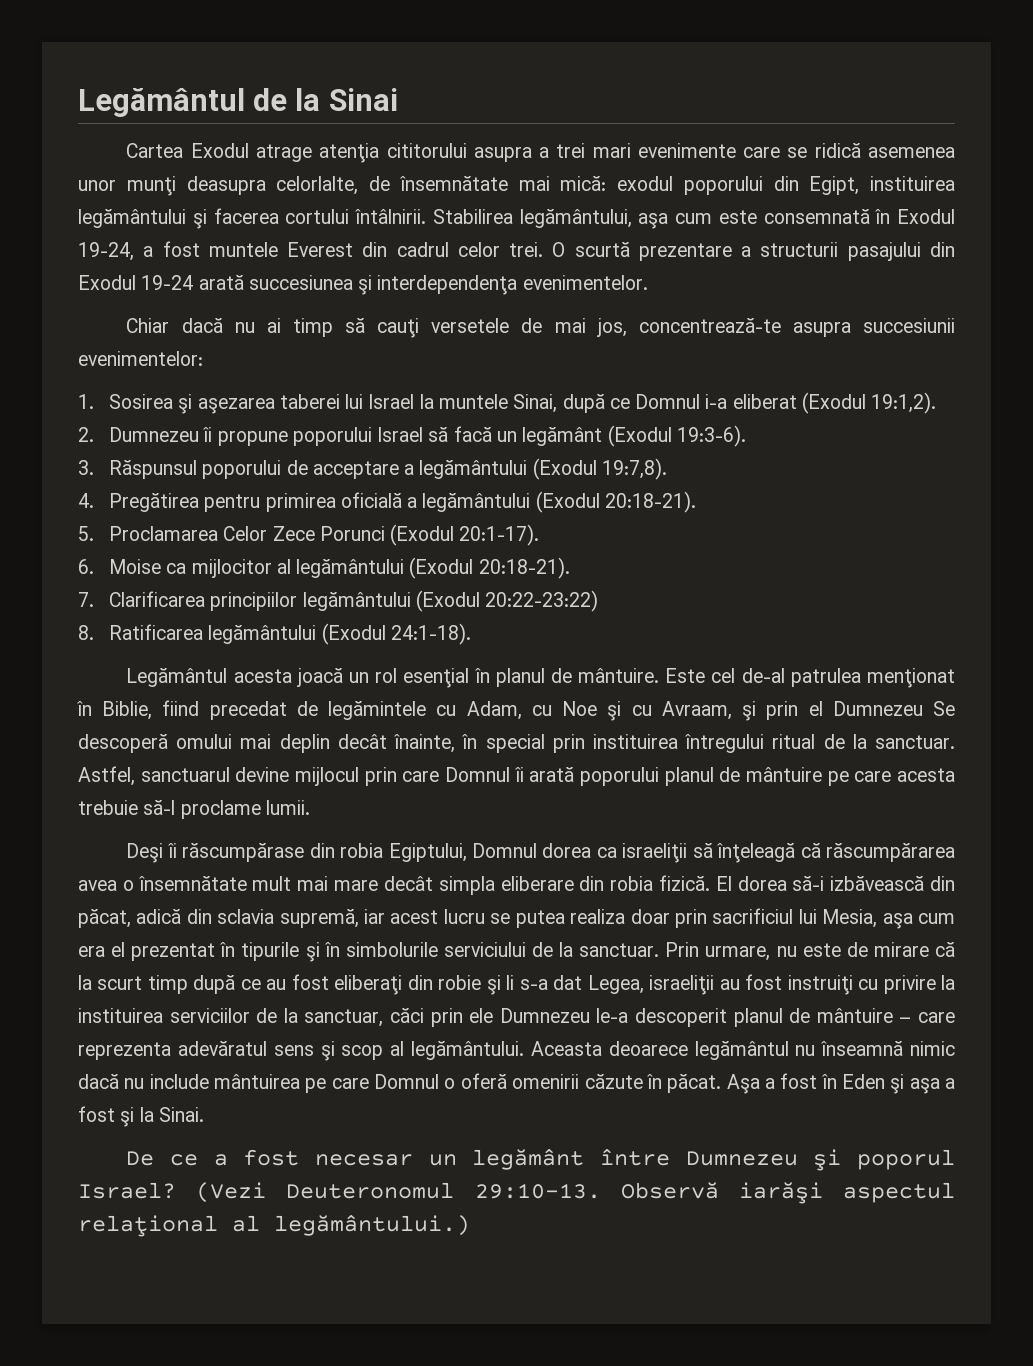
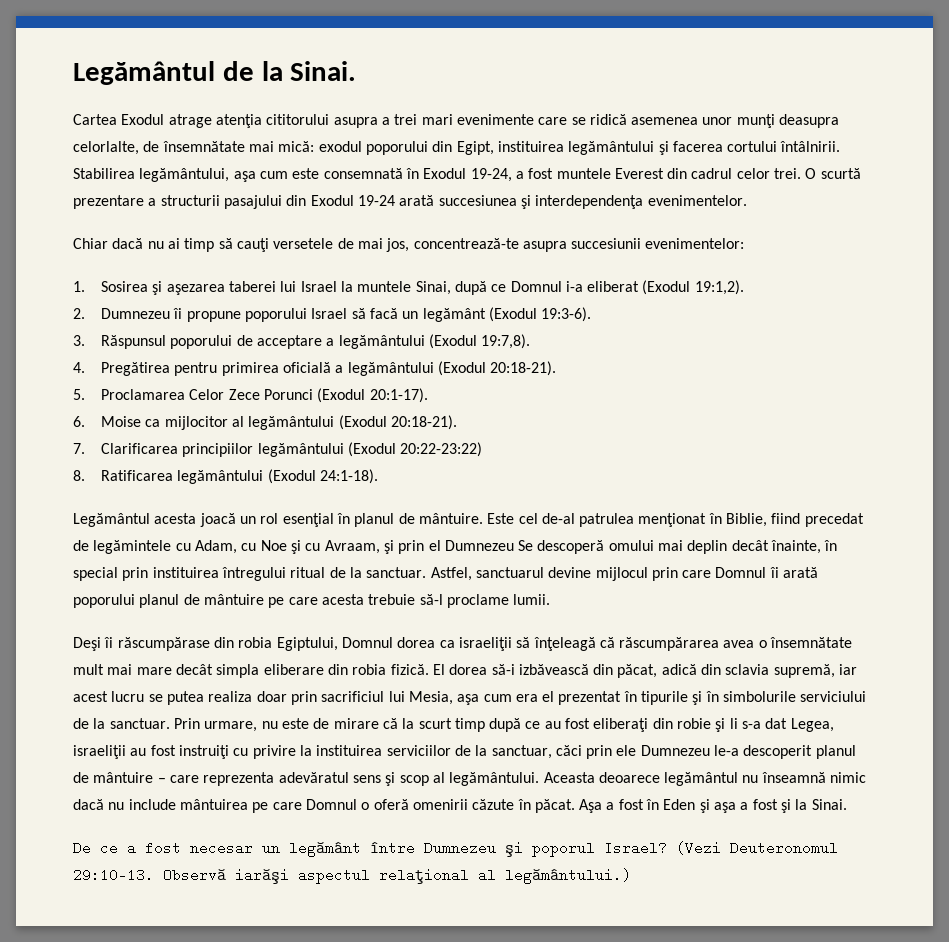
[328,88,398,111] Sinai -> [290,61,357,81] Sinai.

